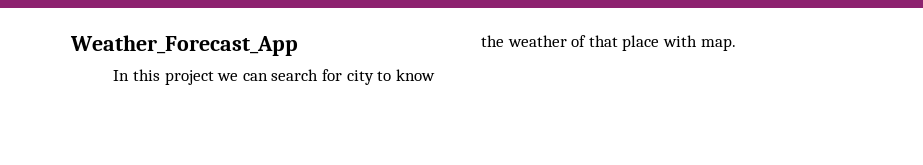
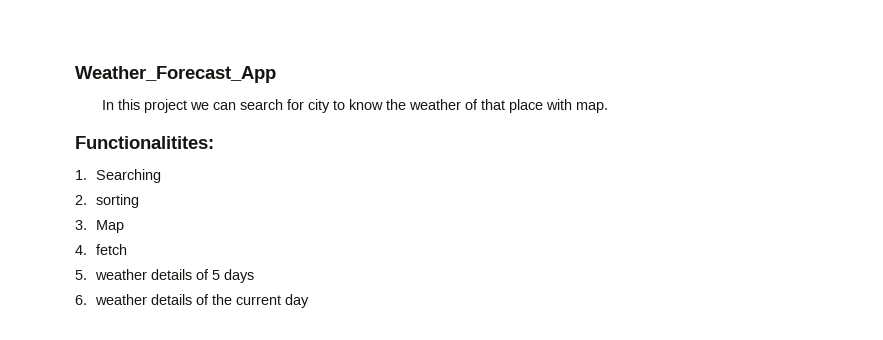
(736, 44) none -> [75,136,214,149] [75,169,161,183] [75,194,139,208] [75,220,124,233] [75,244,127,255] [75,269,254,283] [75,294,309,308] // Functionalitites: // 1. Searching // 2. sorting // 3. Map // 4. fetch // 5. weather details of 5 days // 6. weather details of the current day

